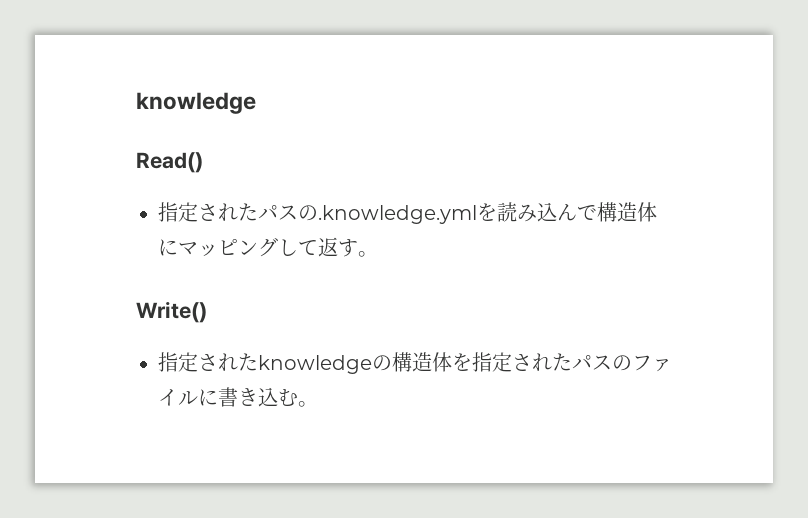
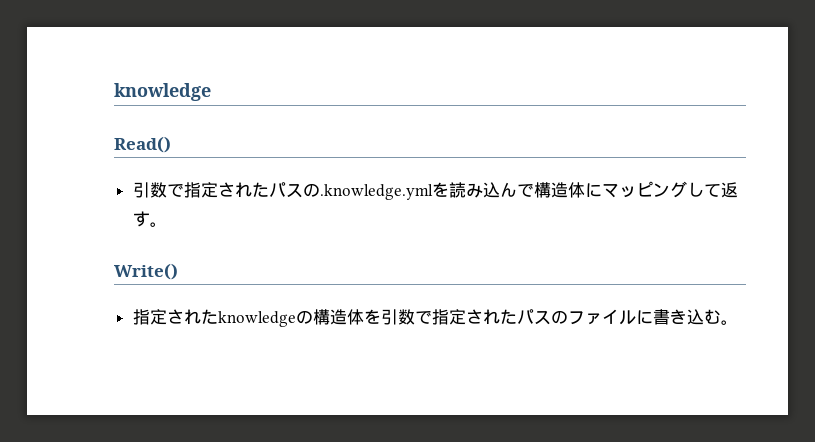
(203, 162) none -> [132,182,184,198] 引数で
(472, 362) none -> [380,309,432,325] 引数で

